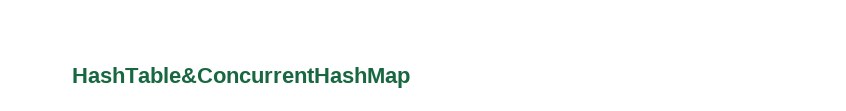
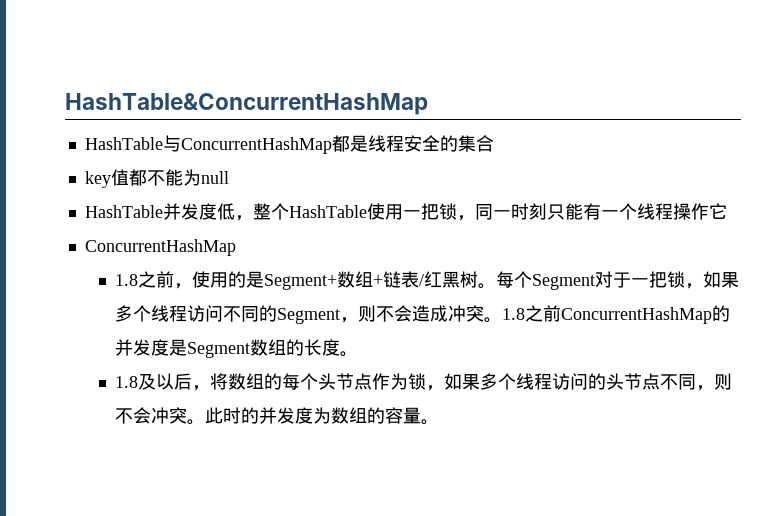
(410, 77) none -> [84,135,494,154] [84,169,229,188] [84,203,727,221] [84,239,236,256] [115,271,740,290] [115,305,731,324] [115,339,359,358] [115,373,733,391] [115,407,440,425] // HashTable与ConcurrentHashMap都是线程安全的集合 // key值都不能为null // HashTable并发度低，整个HashTable使用一把锁，同一时刻只能有一个线程操作它 // ConcurrentHashMap // 1.8之前，使用的是Segment+数组+链表/红黑树。每个Segment对于一把锁，如果多个线程访问不同的Segment，则不会造成冲突。1.8之前ConcurrentHashMap的并发度是Segment数组的长度。 // 1.8及以后，将数组的每个头节点作为锁，如果多个线程访问的头节点不同，则不会冲突。此时的并发度为数组的容量。

